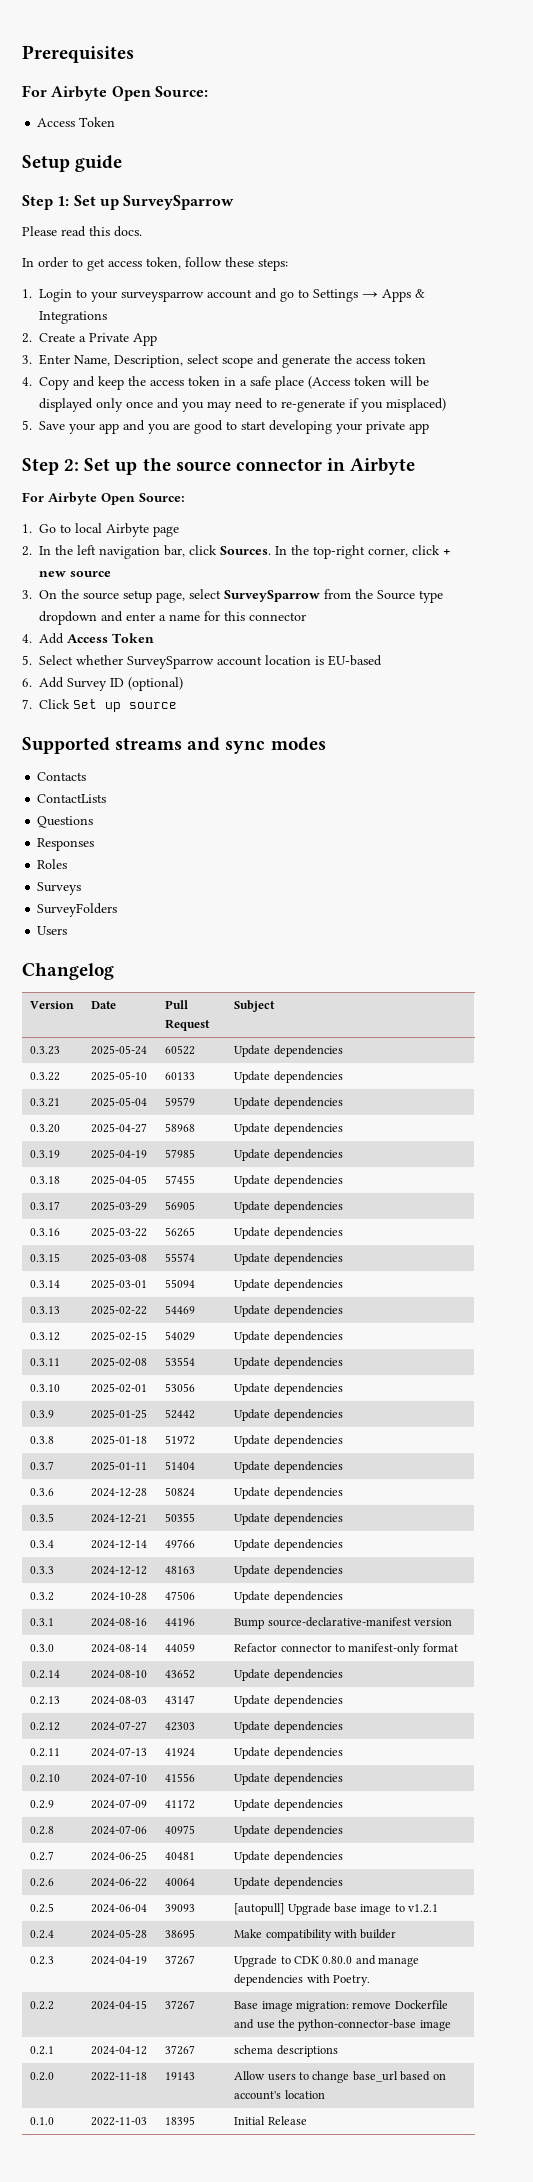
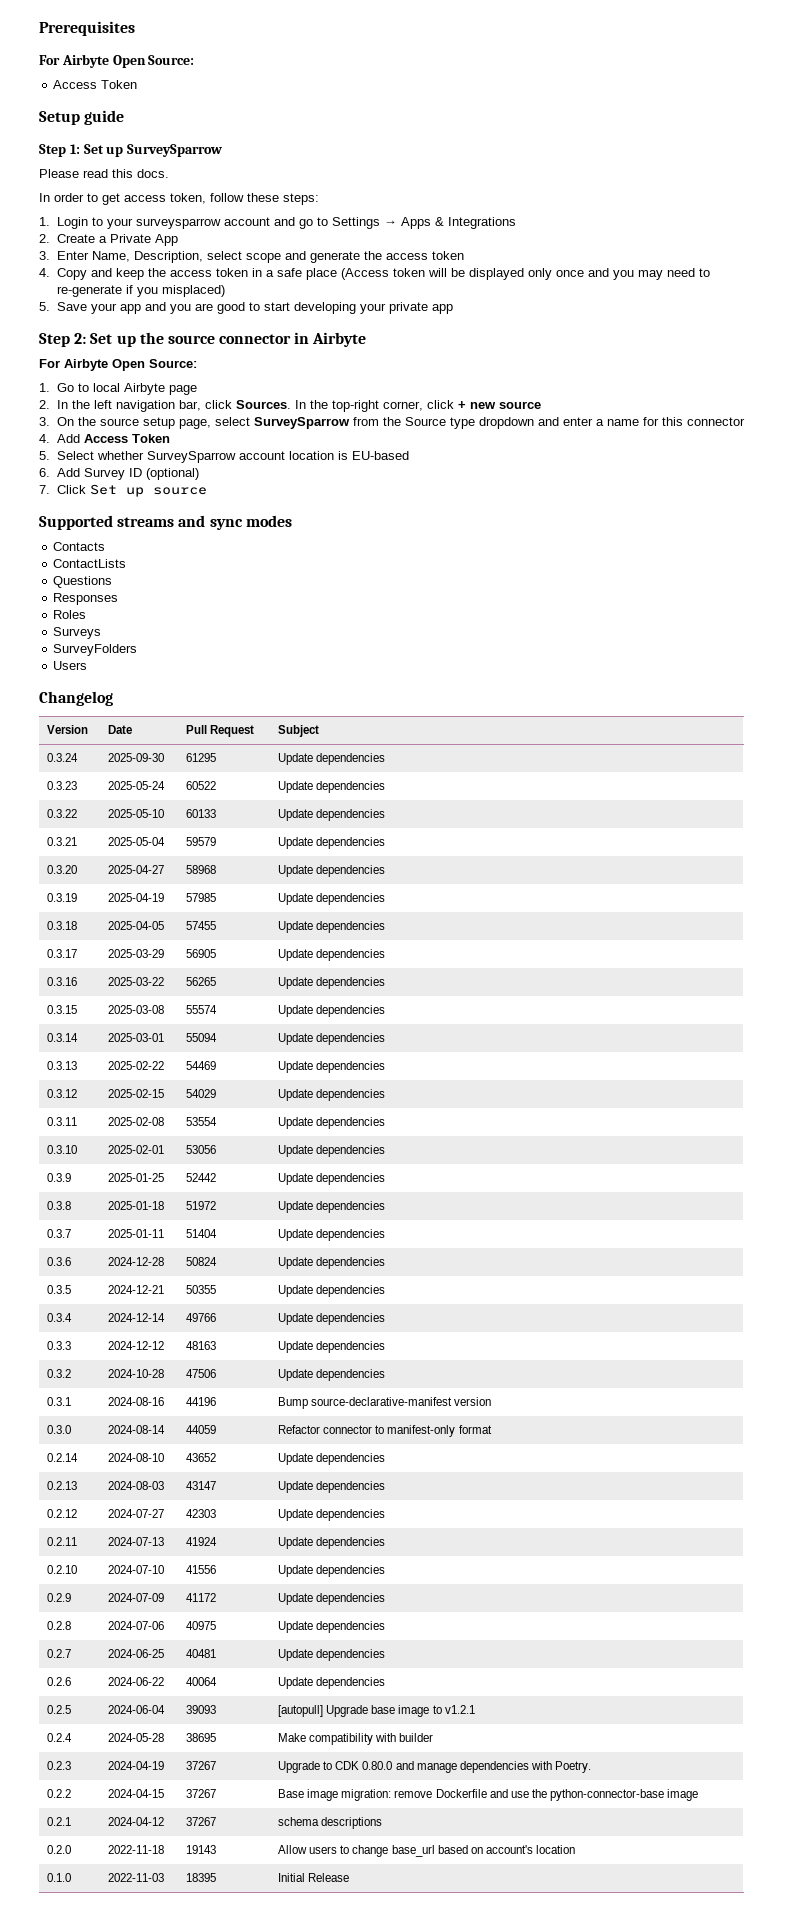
(276, 1006) none -> [47,753,79,762] [108,753,165,762] [186,753,217,762] [278,753,386,765] // 0.3.24 | 2025-09-30 | 61295 | Update dependencies

